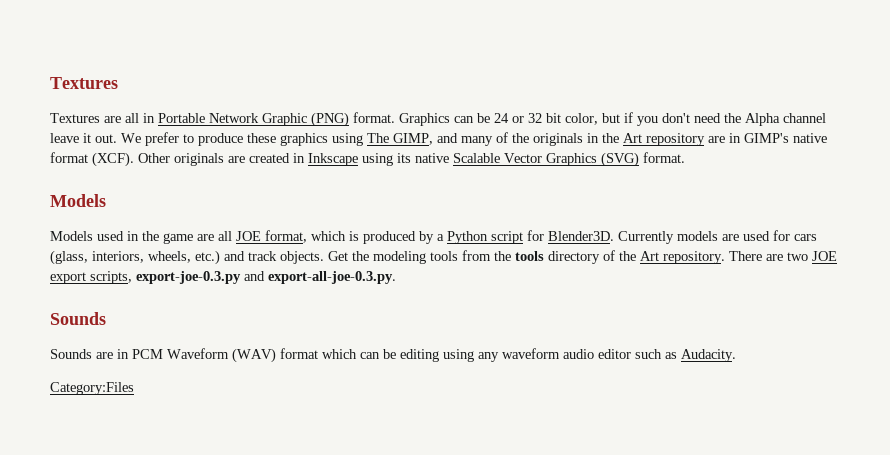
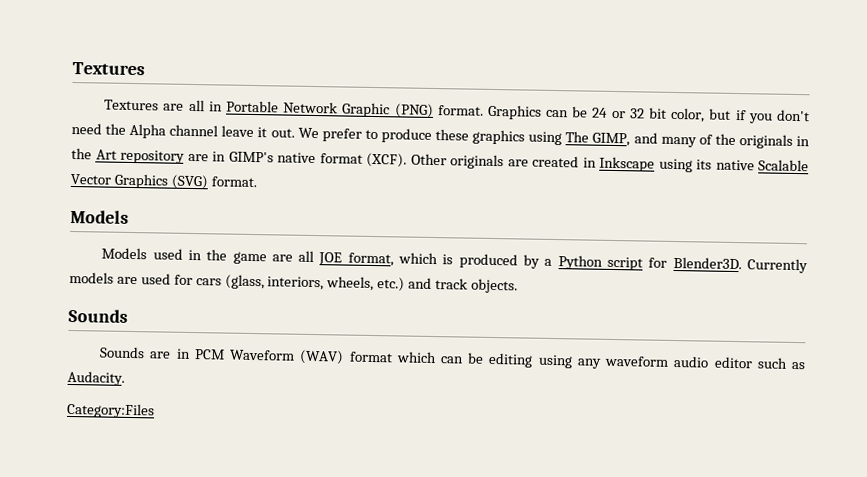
[328,250,837,264] [50,271,396,284] Get the modeling tools from the tools directory of the Art repository. There are two JOE export scripts, export-joe-0.3.py and export-all-joe-0.3.py. -> (519, 286) none

